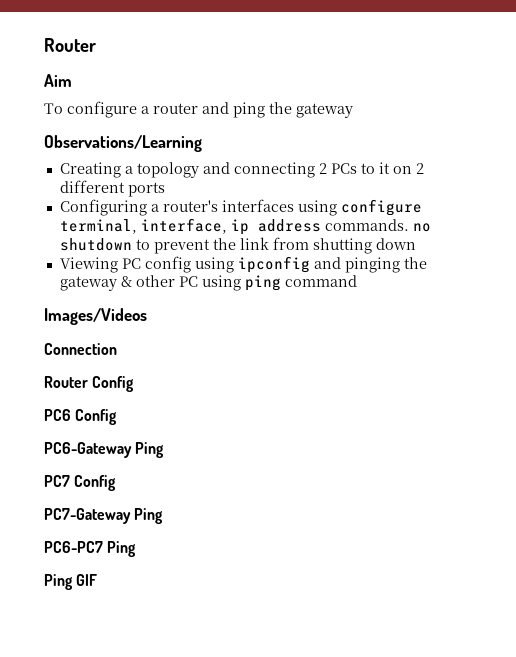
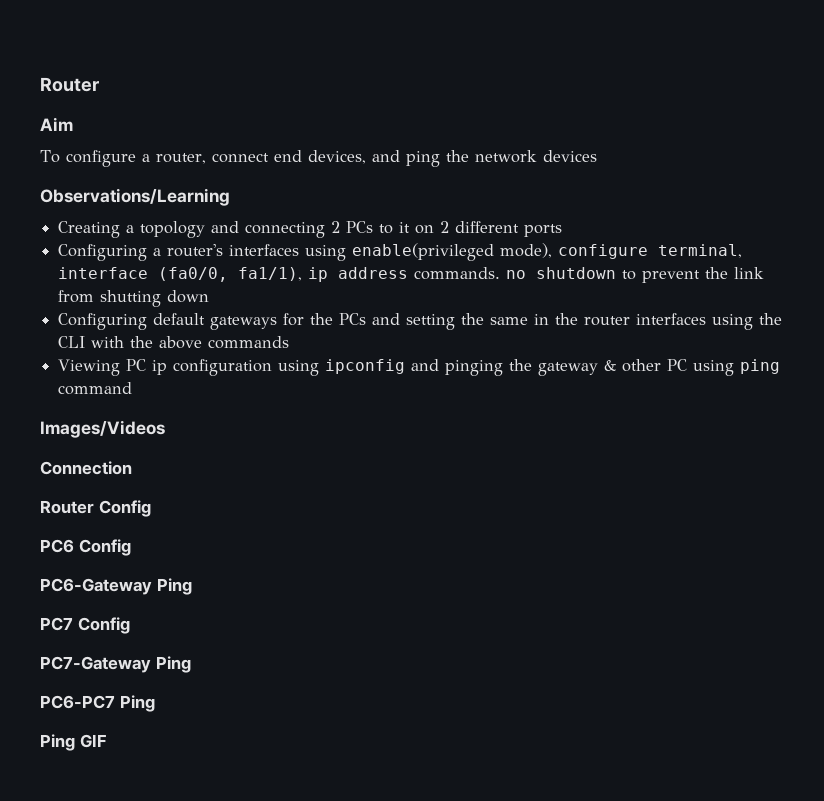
[153,103,198,114] router -> [155,150,366,164] router, connect end devices,
[296,103,353,118] gateway -> [474,150,597,163] network devices
[340,199,422,216] [59,218,227,234] configure terminal, interface, -> [352,243,743,261] [58,267,303,282] enable(privileged mode), configure terminal, interface (fa0/0, fa1/1),
(416, 244) none -> [58,313,783,330] [58,336,290,349] // Configuring default gateways for the PCs and setting the same in the router interfaces using the CLI with the above commands
[144,256,191,273] config -> [152,359,273,376] ip configuration

